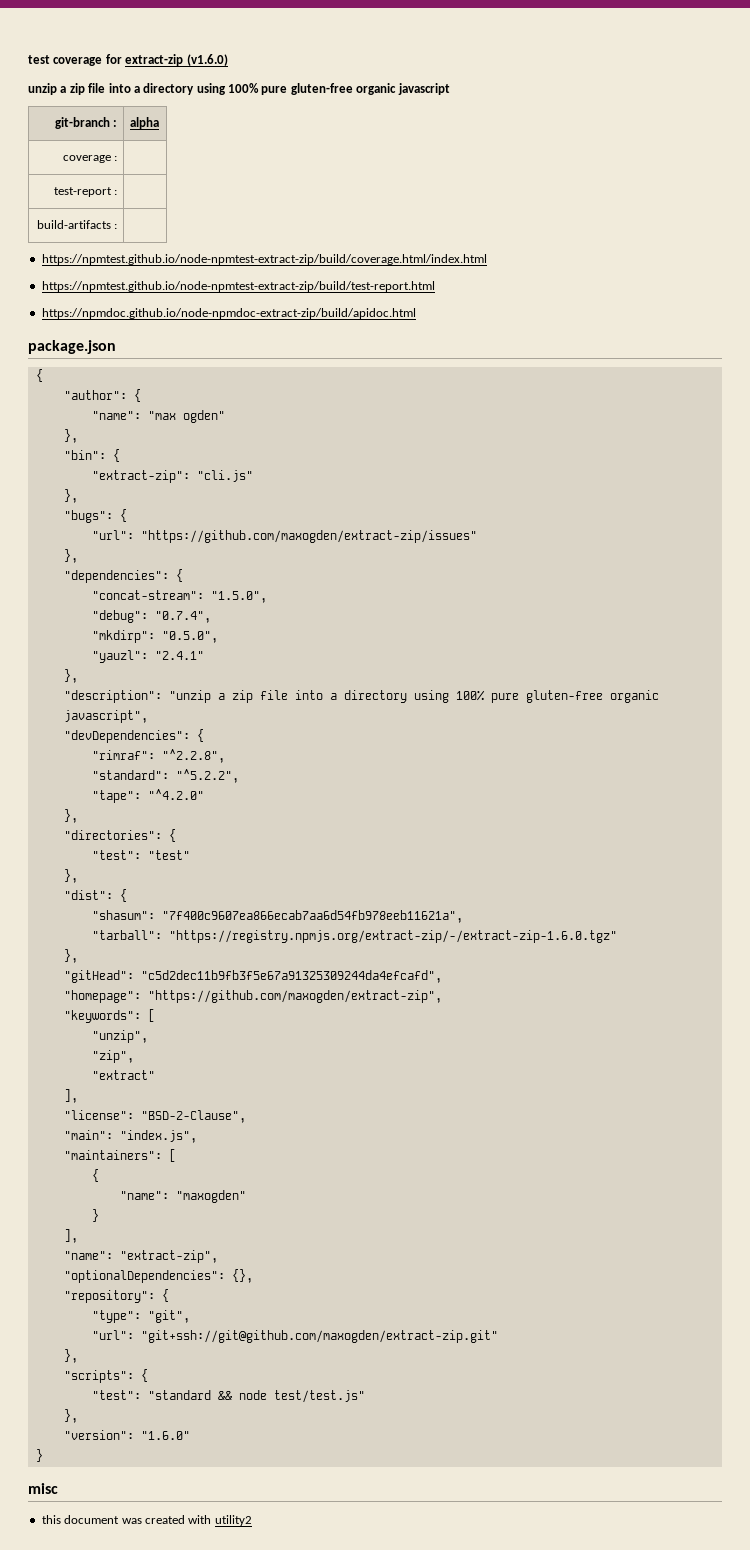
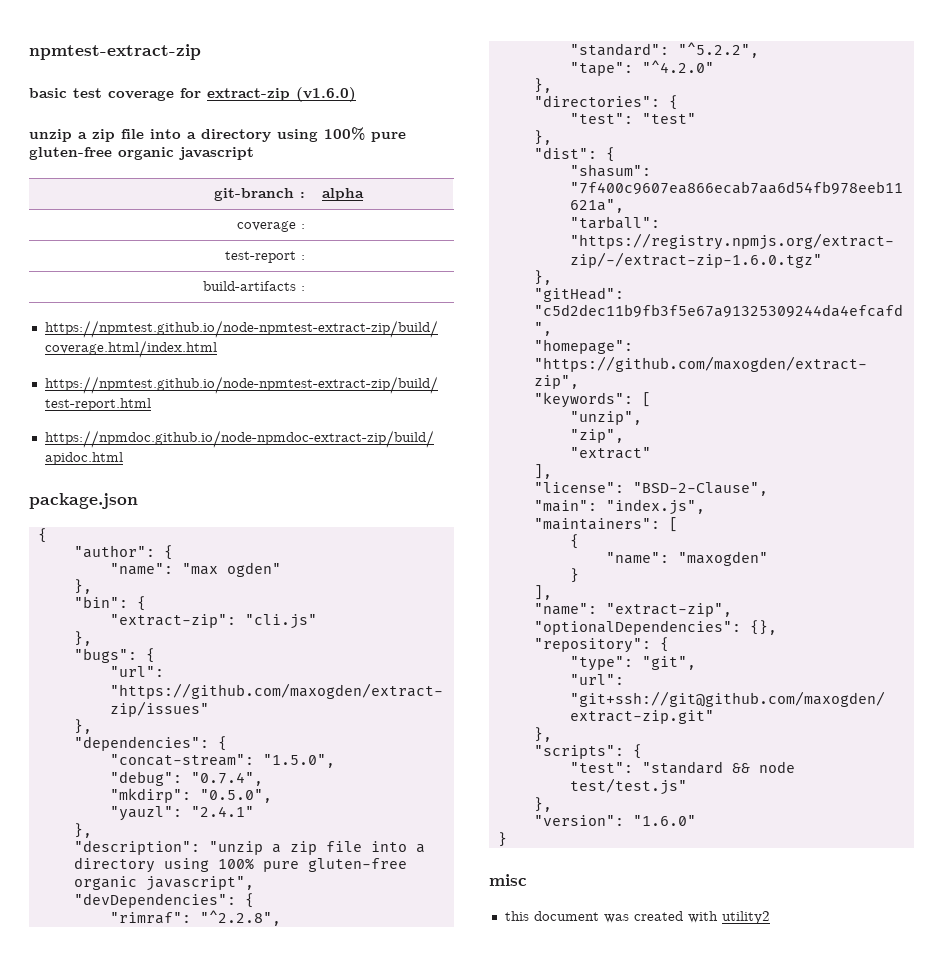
(28, 59) none -> [29,44,201,60] [29,88,67,98] npmtest-extract-zip // basic

